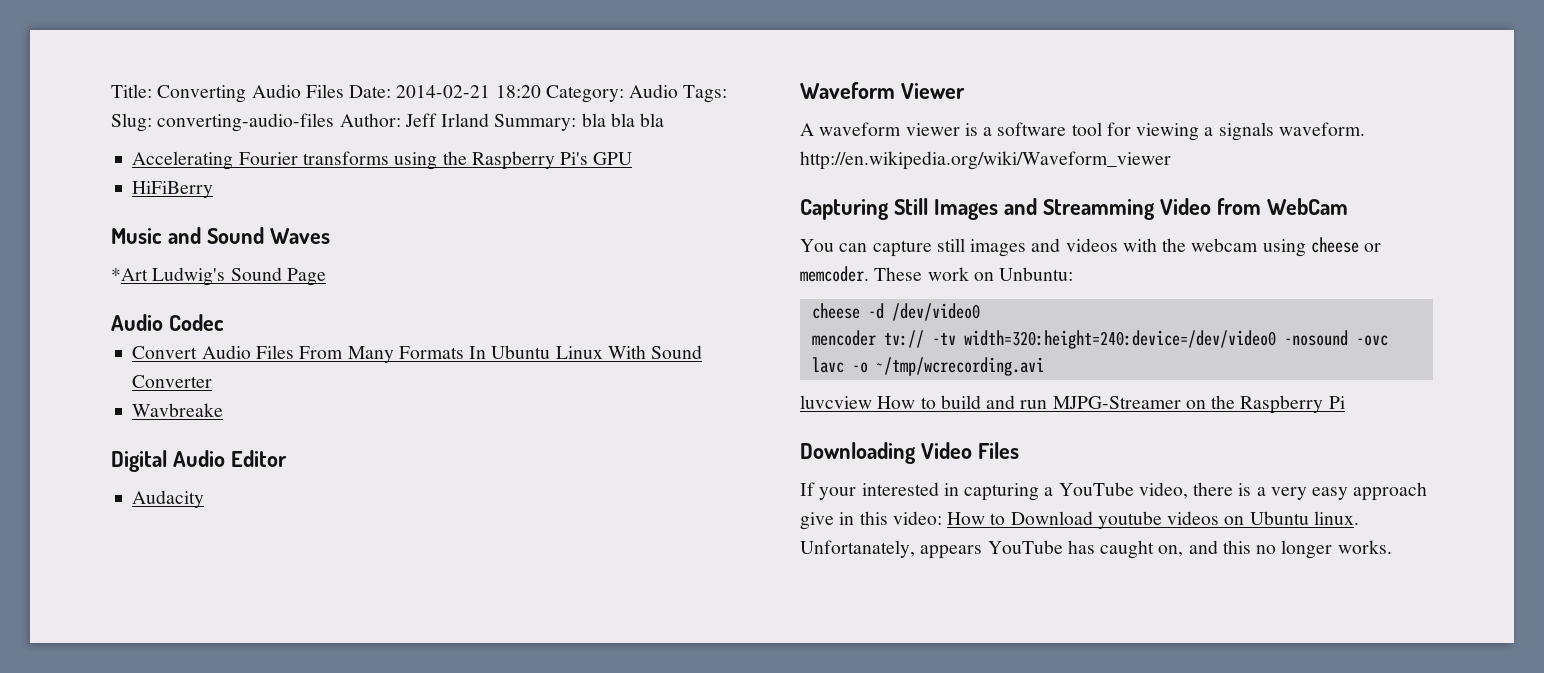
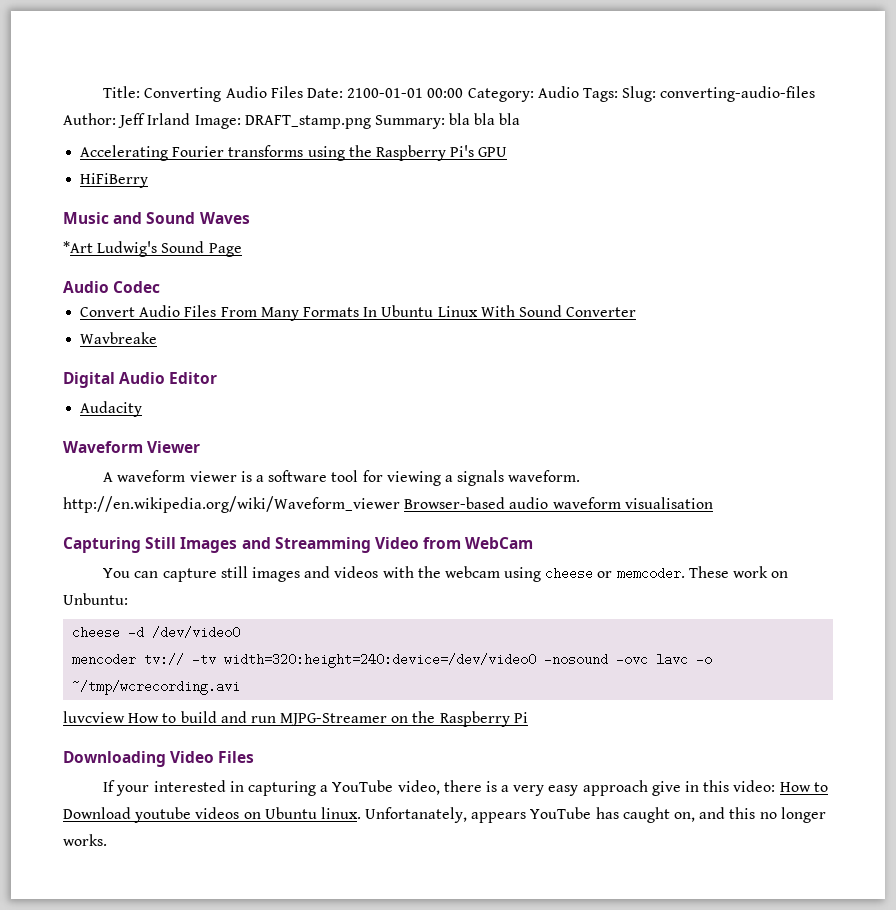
[396,85,541,98] 2014-02-21 18:20 -> [347,88,464,98] 2100-01-01 00:00
(490, 120) none -> [194,115,371,129] Image: DRAFT_stamp.png
(1171, 160) none -> [404,497,713,509] Browser-based audio waveform visualisation

